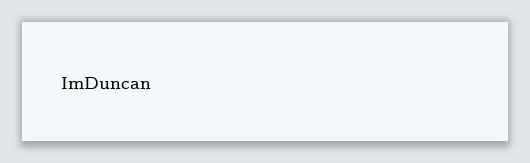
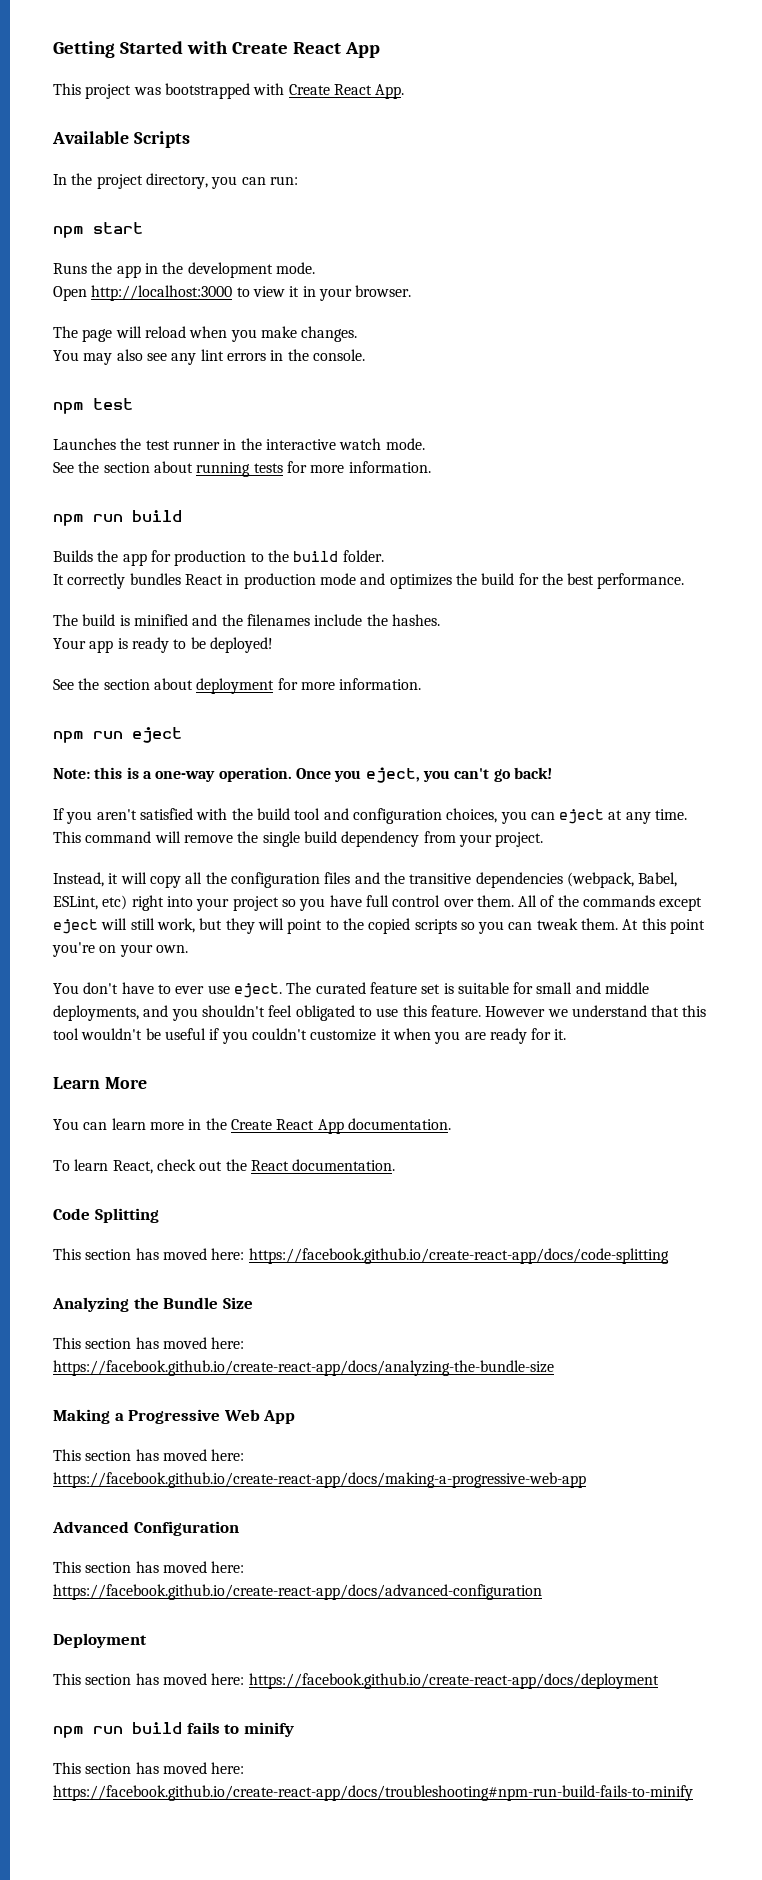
[61,77,151,89] ImDuncan -> [53,41,380,58] [53,83,405,99] [52,131,190,148] [53,173,298,189] [53,222,143,238] [53,262,315,278] [53,285,412,301] [53,326,358,342] [53,349,365,365] [53,398,133,414] [53,438,425,450] [53,461,431,477] [53,510,182,526] [53,550,384,566] [53,573,685,589] [53,614,440,626] [53,637,273,653] [53,678,422,694] [53,727,182,743] [53,767,552,783] [53,808,688,824] [53,831,544,847] [53,872,678,888] [53,895,703,911] [53,918,706,934] [52,942,188,957] [53,982,650,998] [53,1005,707,1021] [53,1028,567,1044] [53,1077,147,1089] [53,1118,451,1134] [53,1159,396,1174] [53,1208,159,1223] [53,1248,669,1264] [52,1297,253,1312] [53,1337,245,1349] [53,1360,554,1376] [53,1409,296,1424] [53,1449,245,1461] [53,1472,586,1488] [52,1521,239,1536] [53,1561,245,1573] [53,1584,542,1600] [53,1633,147,1648] [53,1673,659,1689] [53,1722,294,1738] [53,1762,245,1774] [53,1785,693,1801] Getting Started with Create React App // This project was bootstrapped with Create React App. // Available Scripts // In the project directory, you can run: // npm start // Runs the app in the development mode. // Open http://localhost:3000 to view it in your browser. // The page will reload when you make changes. // You may also see any lint errors in the console. // npm test // Launches the test runner in the interactive watch mode. // See the section about running tests for more information. // npm run build // Builds the app for production to the build folder. // It correctly bundles React in production mode and optimizes the build for the best performance. // The build is minified and the filenames include the hashes. // Your app is ready to be deployed! // See the section about deployment for more information. // npm run eject // Note: this is a one-way operation. Once you eject, you can't go back! // If you aren't satisfied with the build tool and configuration choices, you can eject at any time. This command will remove the single build dependency from your project. // Instead, it will copy all the configuration files and the transitive dependencies (webpack, Babel, ESLint, etc) right into your project so you have full control over them. All of the commands except eject will still work, but they will point to the copied scripts so you can tweak them. At this point you're on your own. // You don't have to ever use eject. The curated feature set is suitable for small and middle deployments, and you shouldn't feel obligated to use this feature. However we understand that this tool wouldn't be useful if you couldn't customize it when you are ready for it. // Learn More // You can learn more in the Create React App documentation. // To learn React, check out the React documentation. // Code Splitting // This section has moved here: https://facebook.github.io/create-react-app/docs/code-splitting // Analyzing the Bundle Size // This section has moved here: https://facebook.github.io/create-react-app/docs/analyzing-the-bundle-size // Making a Progressive Web App // This section has moved here: https://facebook.github.io/create-react-app/docs/making-a-progressive-web-app // Advanced Configuration // This section has moved here: https://facebook.github.io/create-react-app/docs/advanced-configuration // Deployment // This section has moved here: https://facebook.github.io/create-react-app/docs/deployment // npm run build fails to minify // This section has moved here: https://facebook.github.io/create-react-app/docs/troubleshooting#npm-run-build-fails-to-minify

